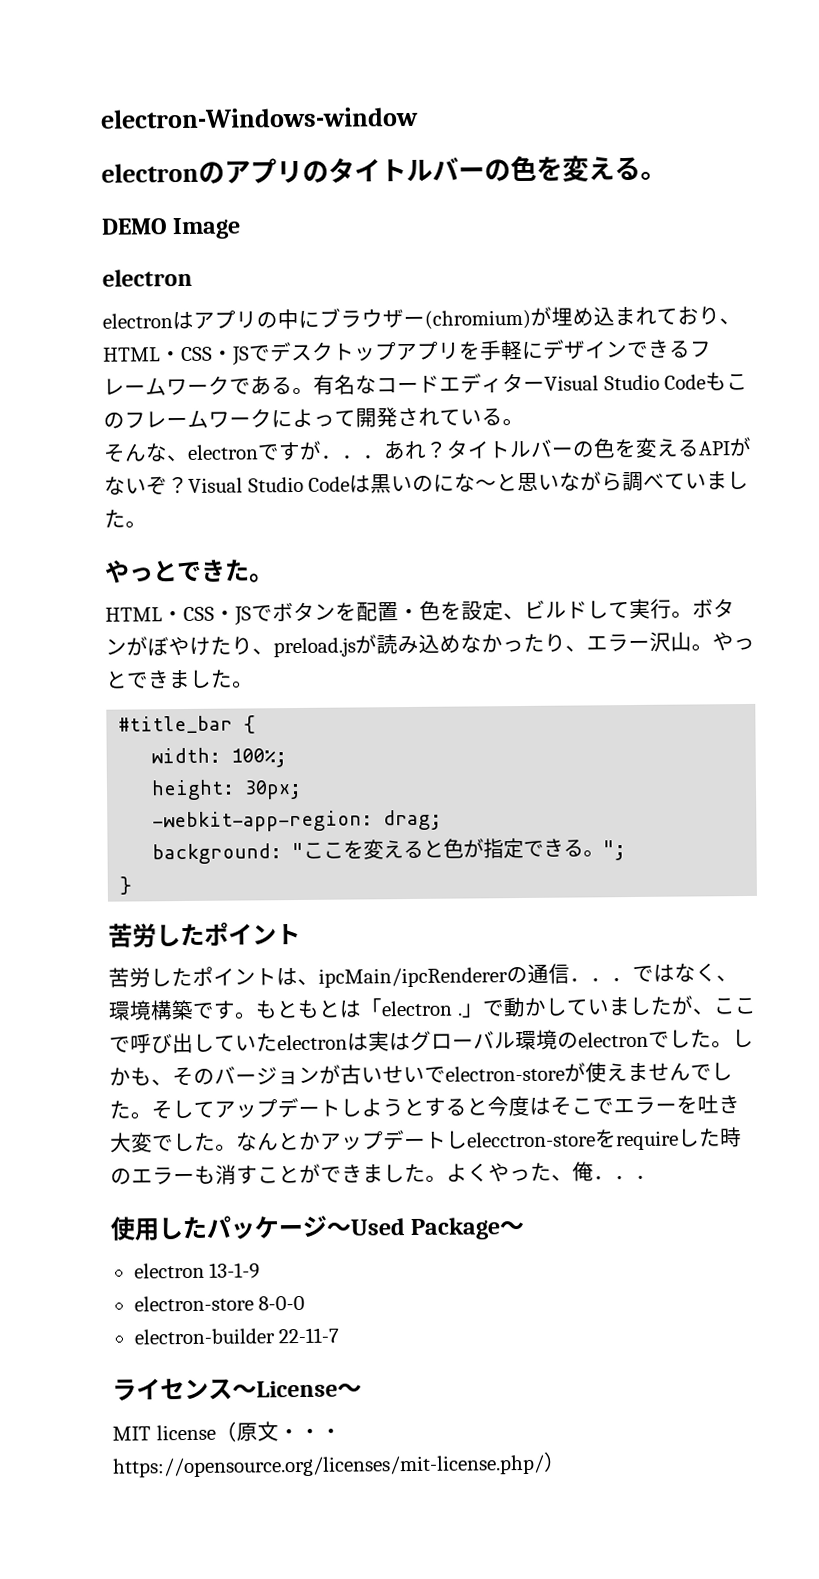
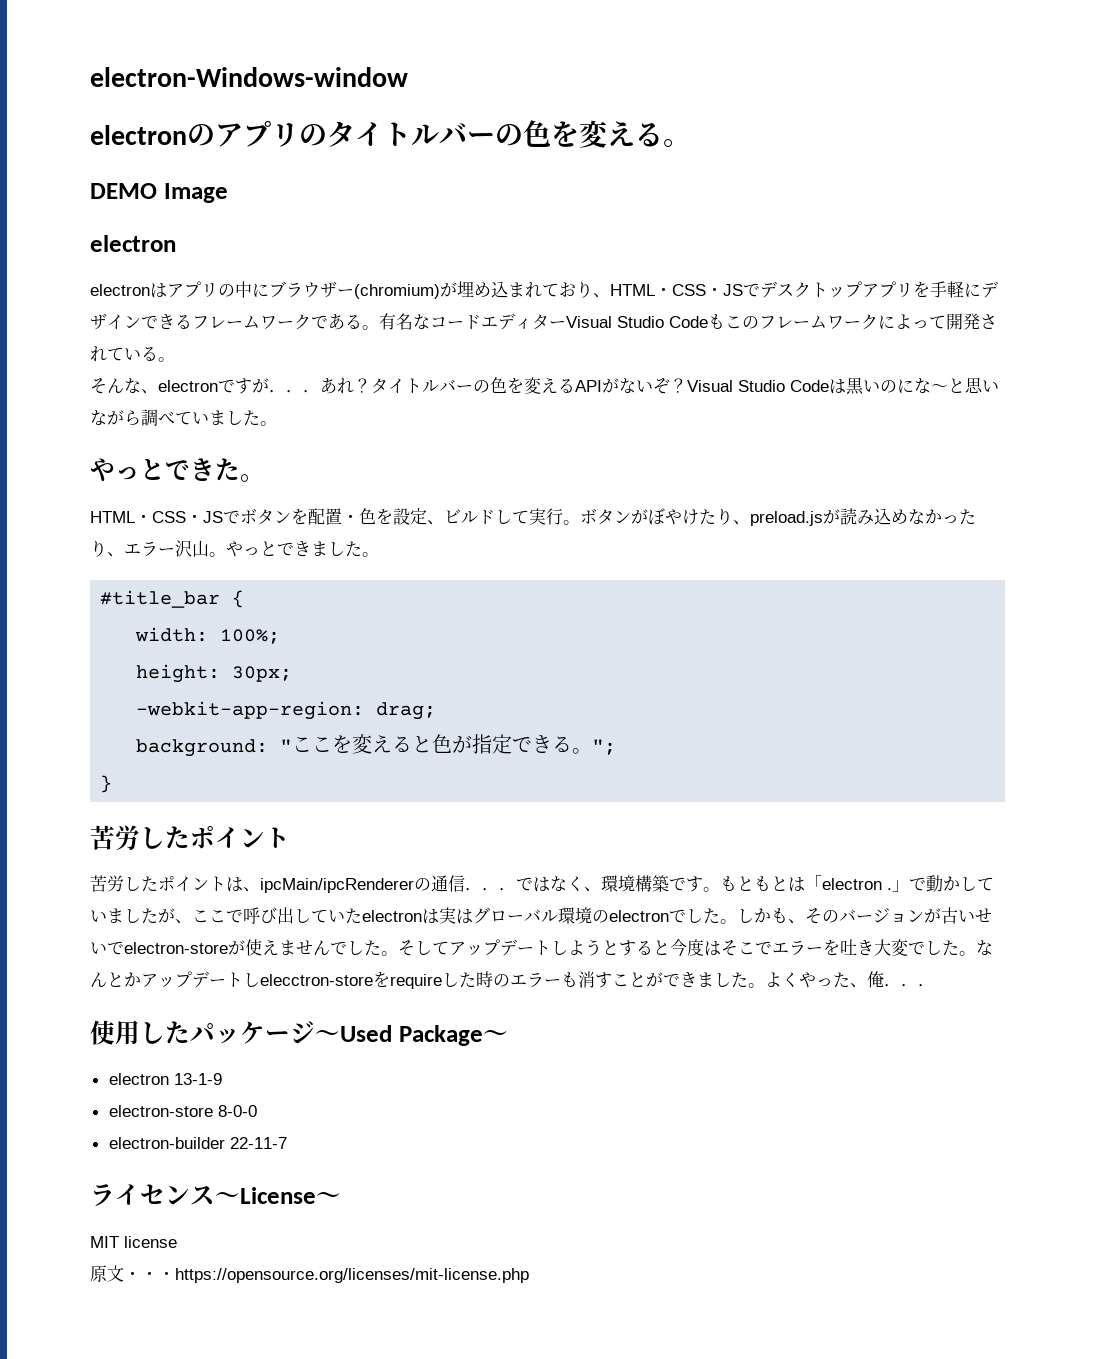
[214,1421,237,1442] （ -> (177, 1242) //
[112,1451,566,1478] https://opensource.org/licenses/mit-license.php/） -> [175,1268,529,1283] https://opensource.org/licenses/mit-license.php

